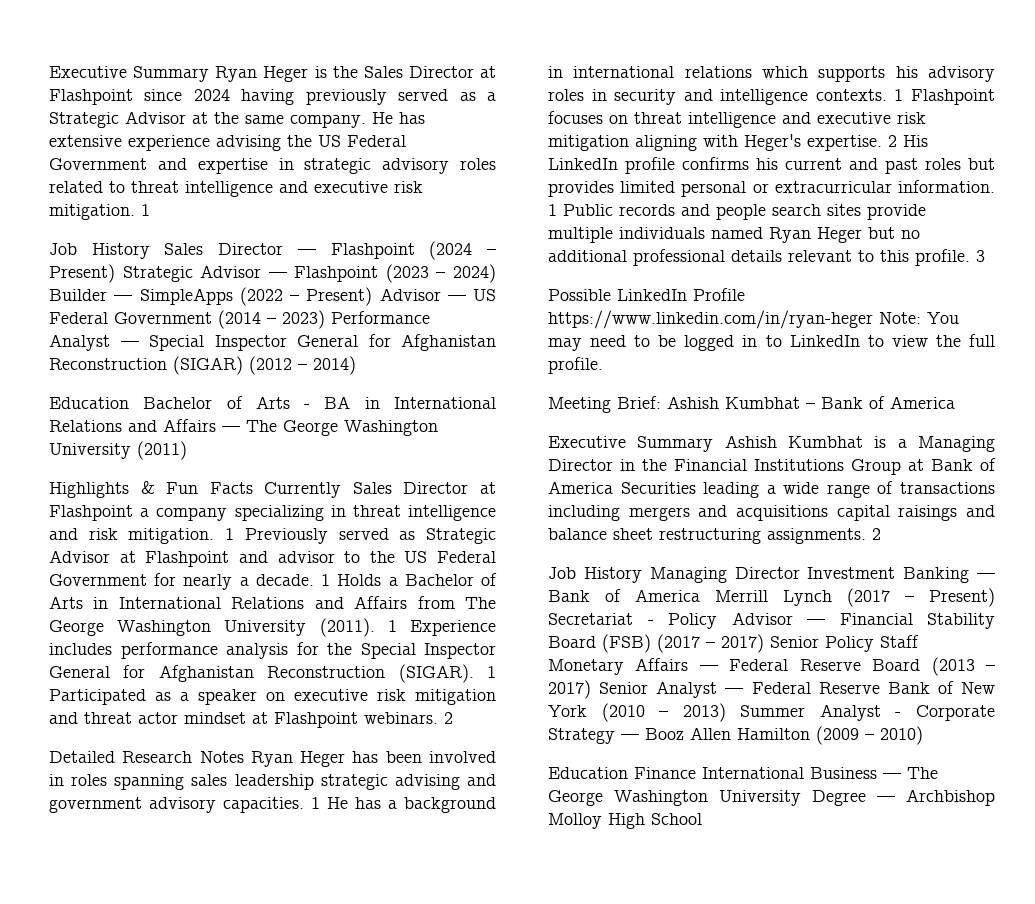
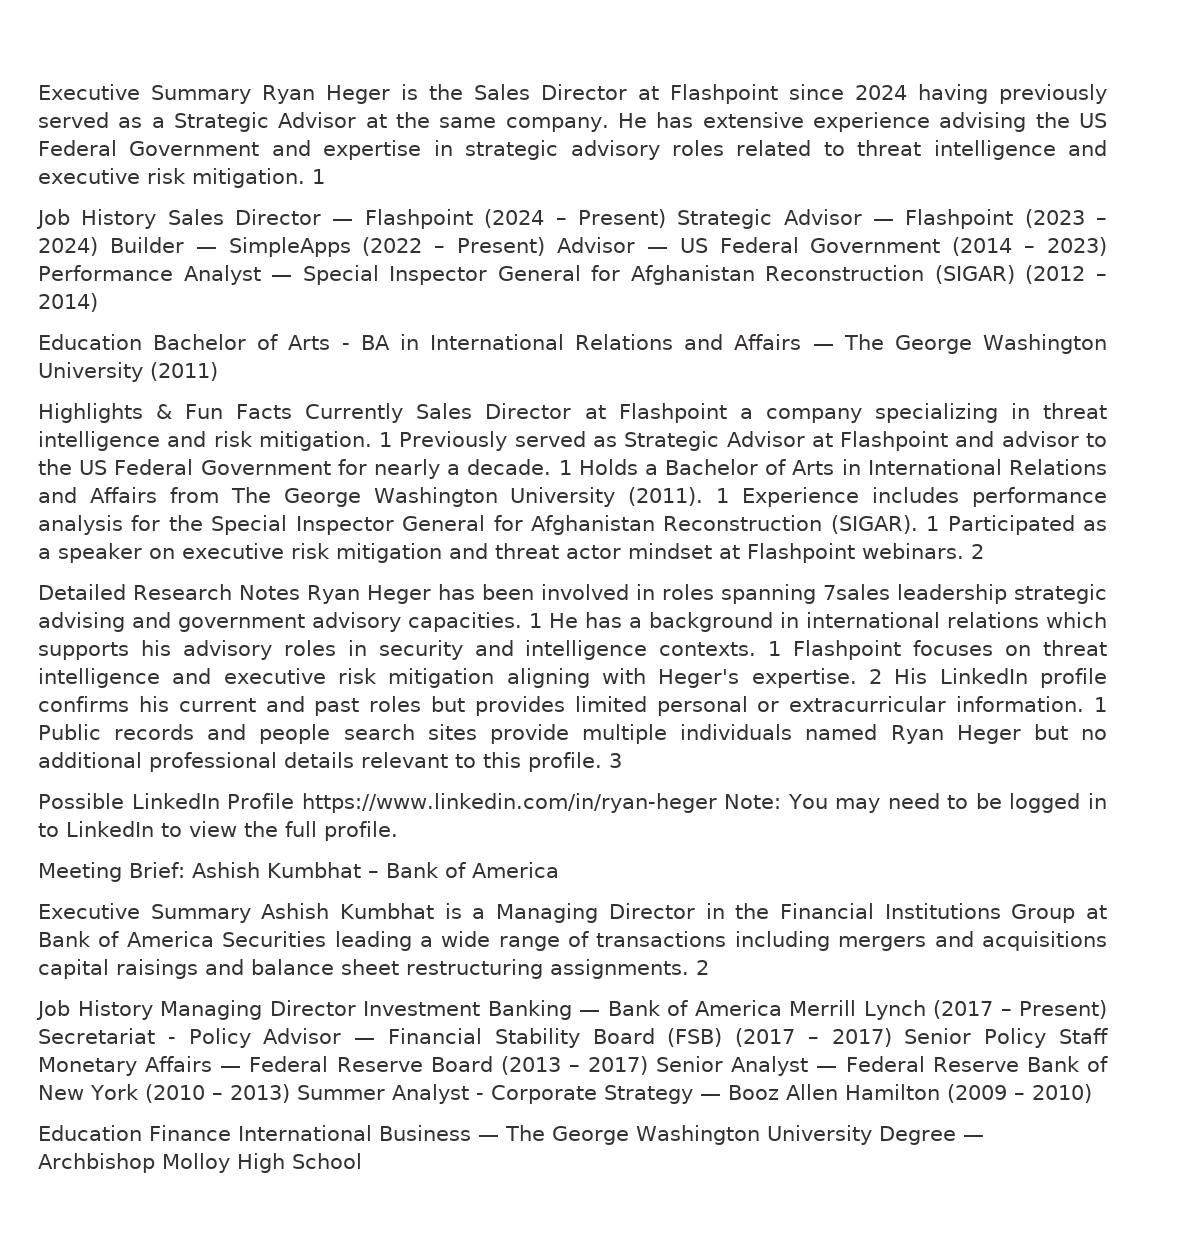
[191,774,228,786] sales -> [822,584,890,600] 7sales

